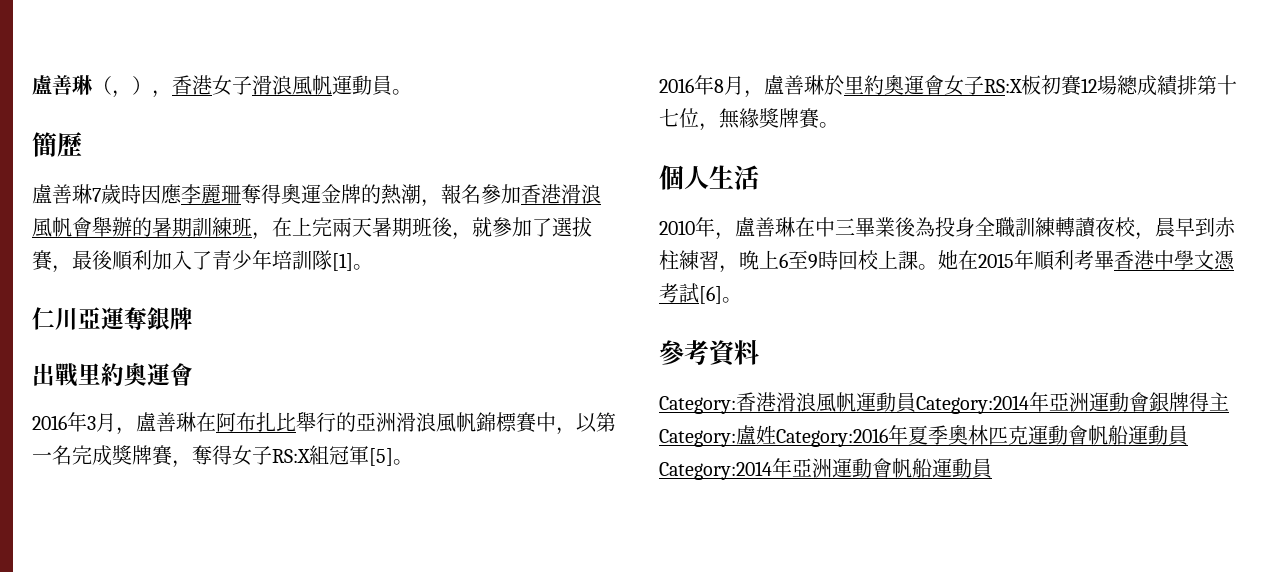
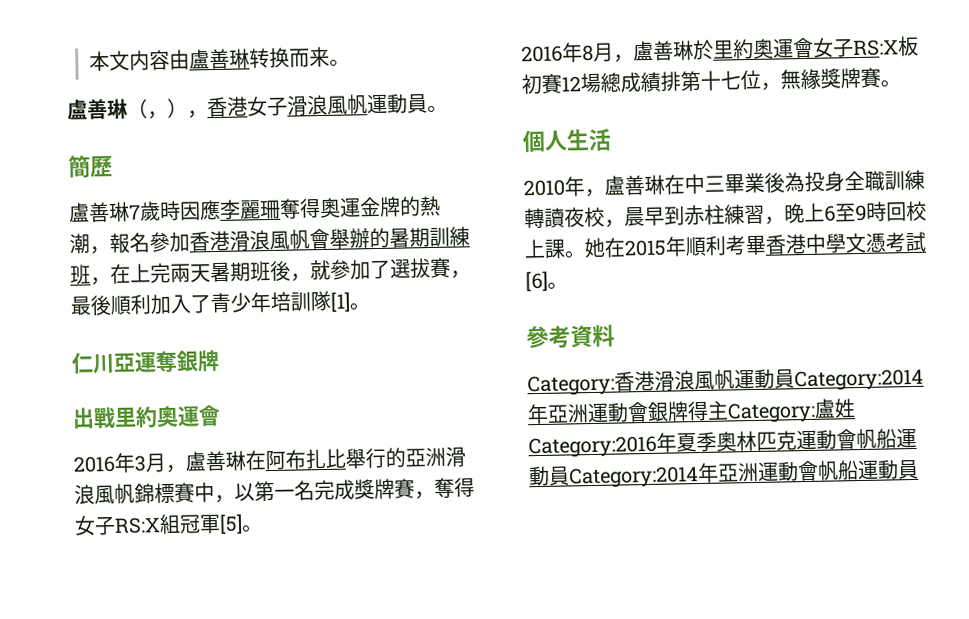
(32, 85) none -> [88,46,350,72] 本文内容由盧善琳转换而来。 //

